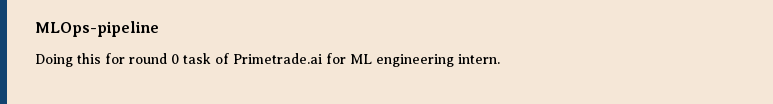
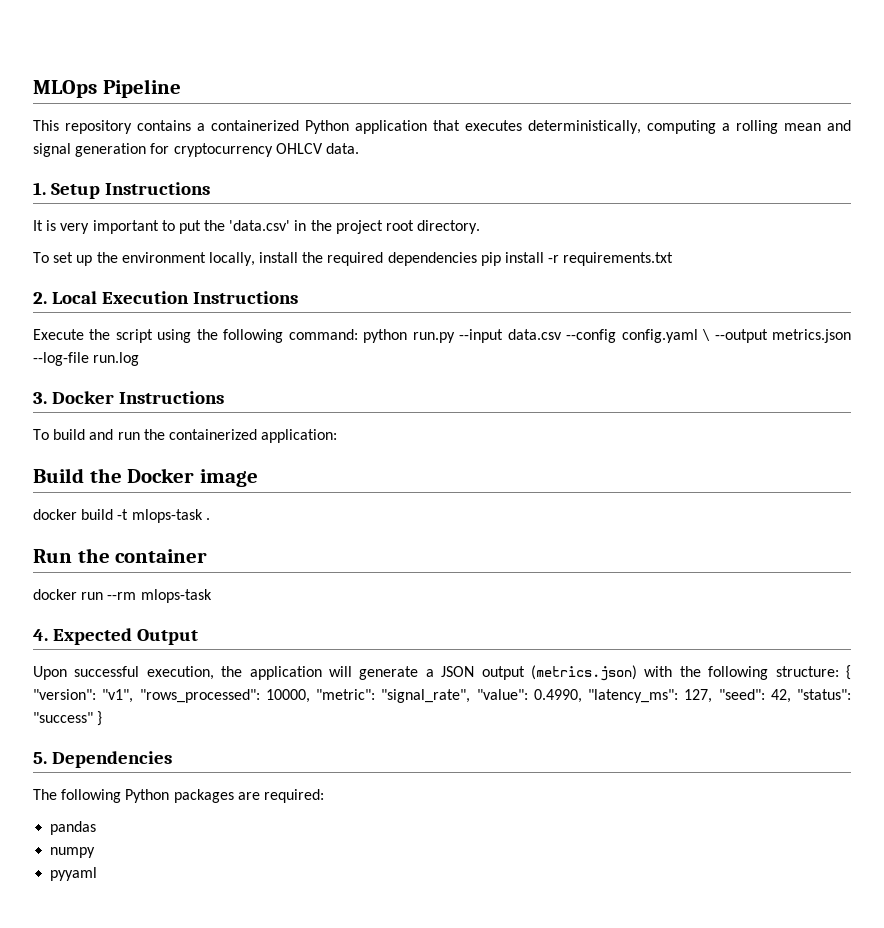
[35,21,159,37] [35,53,500,67] MLOps-pipeline // Doing this for round 0 task of Primetrade.ai for ML engineering intern. -> [33,79,181,98] [33,120,851,134] [33,143,359,157] [33,182,210,199] [33,220,481,234] [33,252,674,266] [33,291,298,304] [33,329,852,343] [33,352,140,366] [33,391,224,404] [33,429,338,443] [33,468,259,487] [33,509,210,523] [33,548,208,563] [33,589,212,603] [33,628,198,645] [33,665,851,681] [33,689,851,703] [33,711,103,726] [33,751,172,768] [33,789,324,803] [50,821,97,835] [50,847,96,858] [50,867,98,881] MLOps Pipeline // This repository contains a containerized Python application that executes deterministically, computing a rolling mean and signal generation for cryptocurrency OHLCV data. // 1. Setup Instructions // It is very important to put the 'data.csv' in the project root directory. // To set up the environment locally, install the required dependencies pip install -r requirements.txt // 2. Local Execution Instructions // Execute the script using the following command: python run.py --input data.csv --config config.yaml \ --output metrics.json --log-file run.log // 3. Docker Instructions // To build and run the containerized application: // Build the Docker image // docker build -t mlops-task . // Run the container // docker run --rm mlops-task // 4. Expected Output // Upon successful execution, the application will generate a JSON output (metrics.json) with the following structure: { "version": "v1", "rows_processed": 10000, "metric": "signal_rate", "value": 0.4990, "latency_ms": 127, "seed": 42, "status": "success" } // 5. Dependencies // The following Python packages are required: // pandas // numpy // pyyaml

